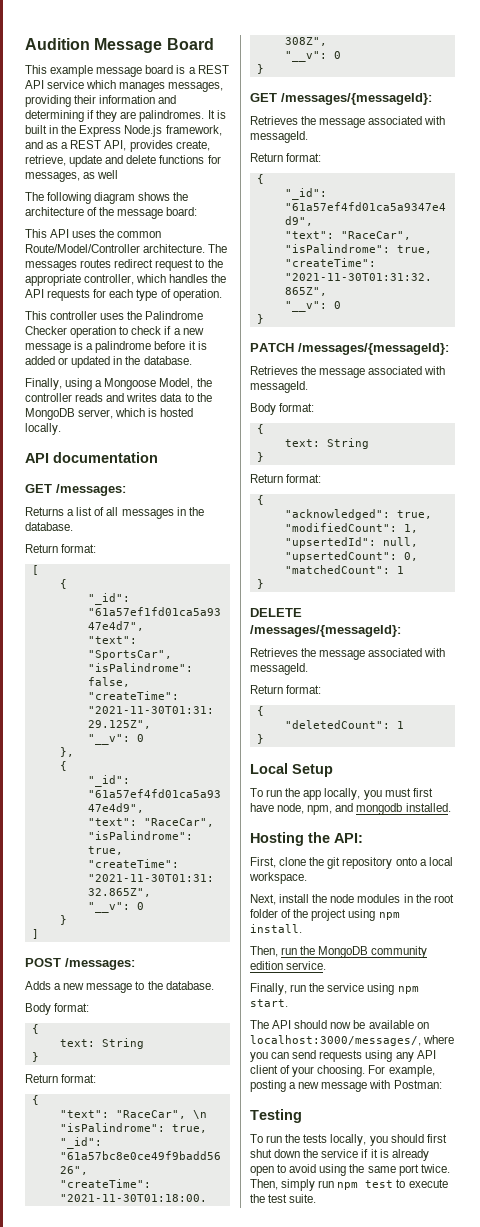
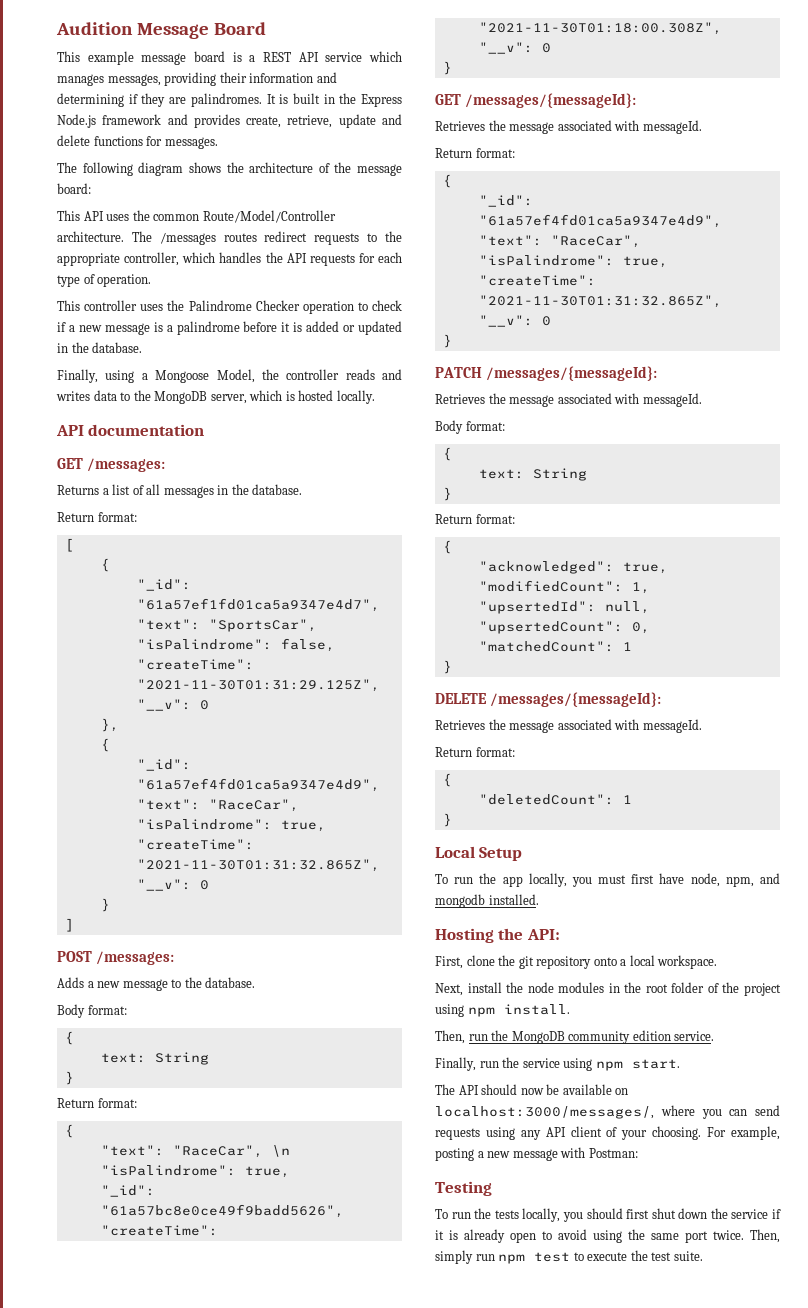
[165,125,222,136] [25,140,127,151] framework, and as a REST API, -> [102,114,188,125] framework and
[25,170,119,182] messages, as well -> [164,137,218,149] messages.
[25,261,77,271] messages -> [159,232,216,245] /messages
[155,259,194,271] request -> [314,233,360,245] requests

